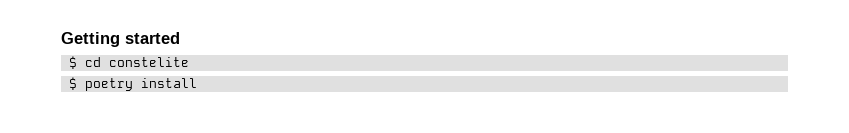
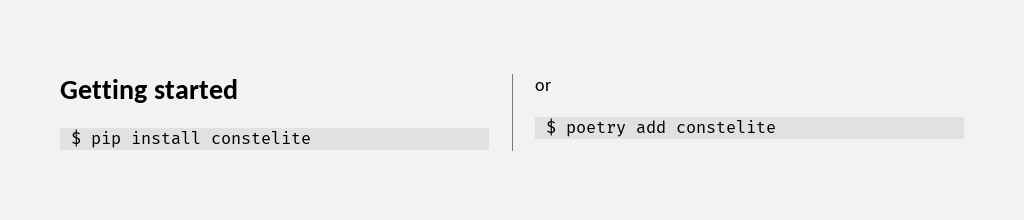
[84,57,189,67] cd constelite -> [90,131,311,148] [535,82,551,91] pip install constelite // or
[140,78,197,88] install -> [635,120,776,134] add constelite

